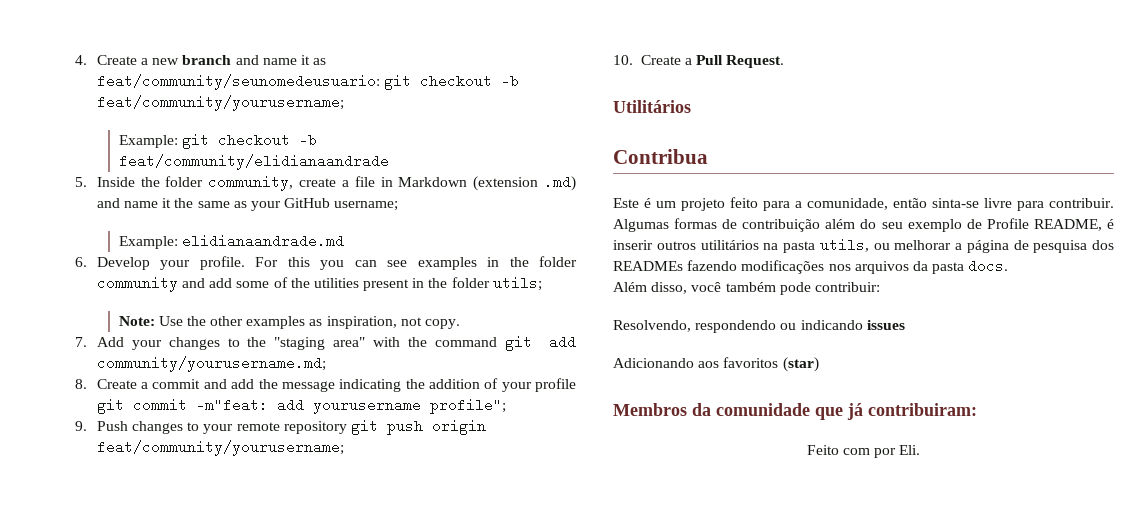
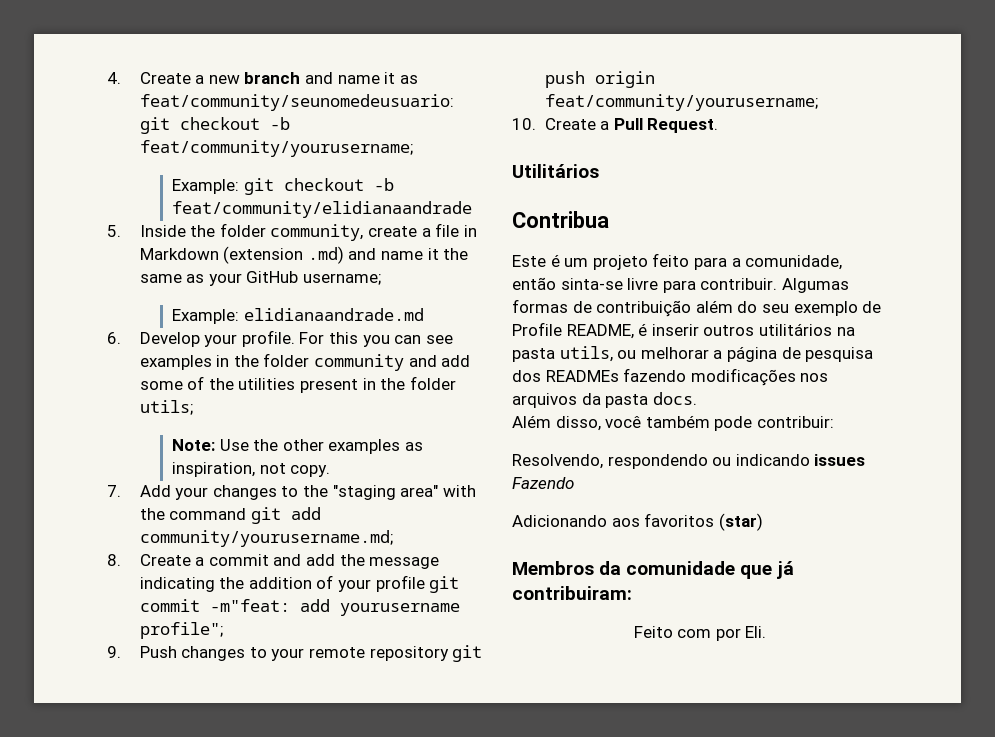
(905, 325) none -> [512,477,574,489] Fazendo

